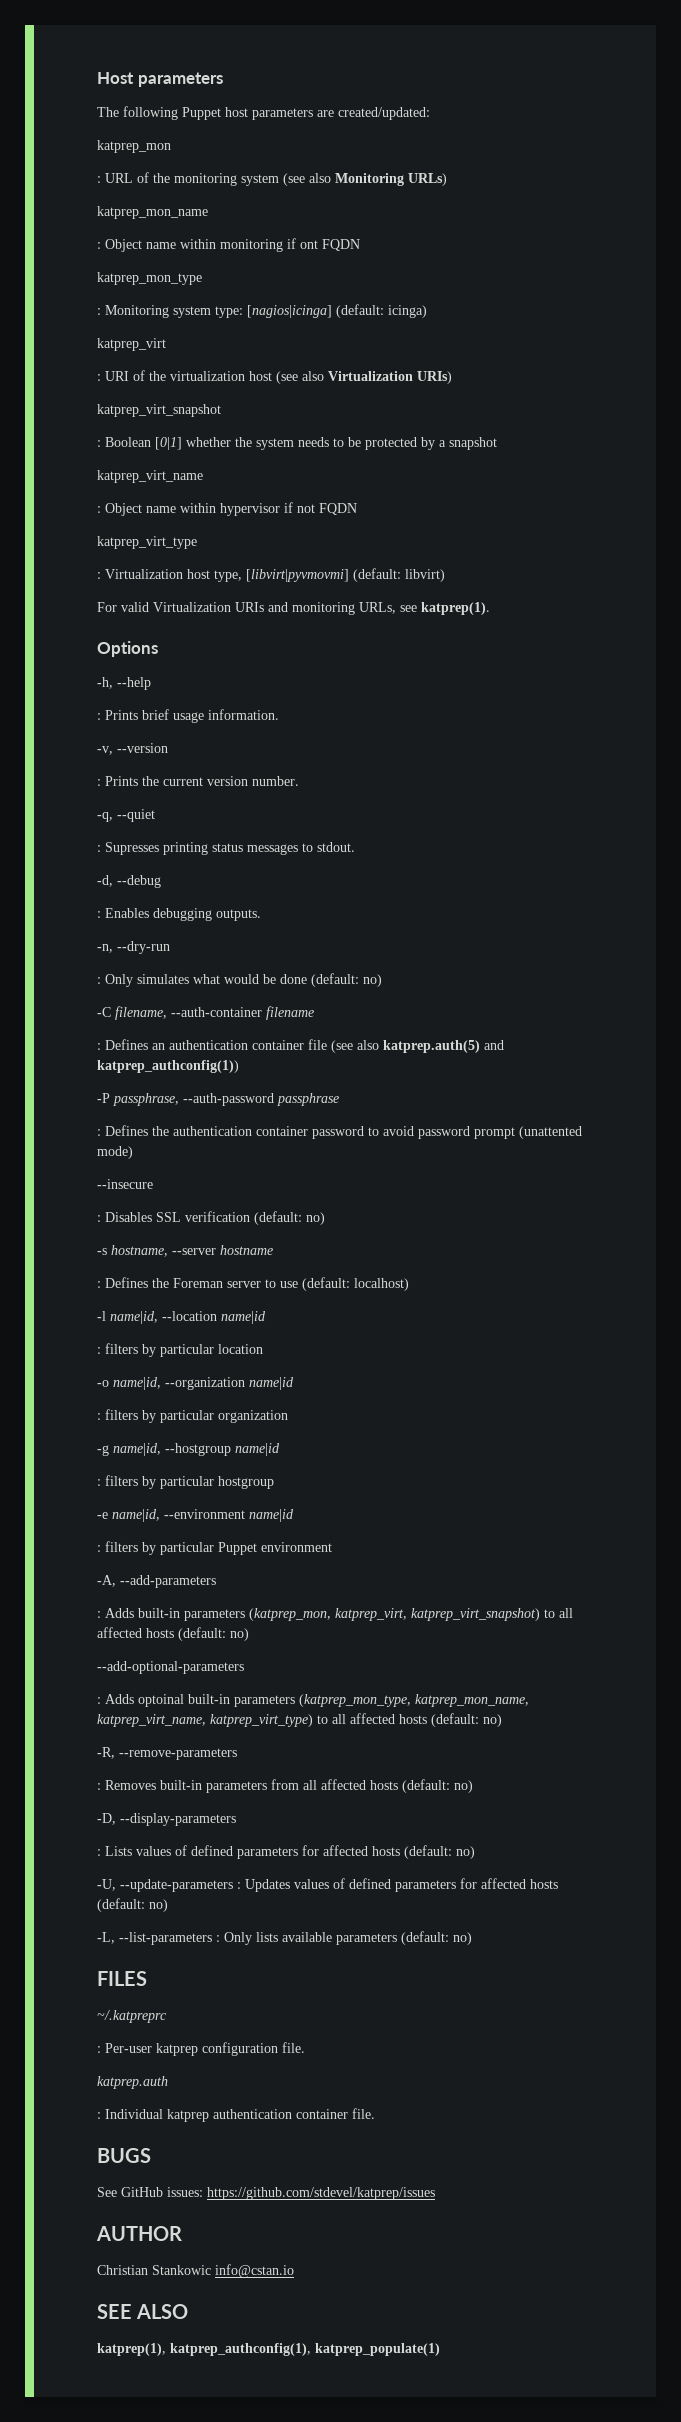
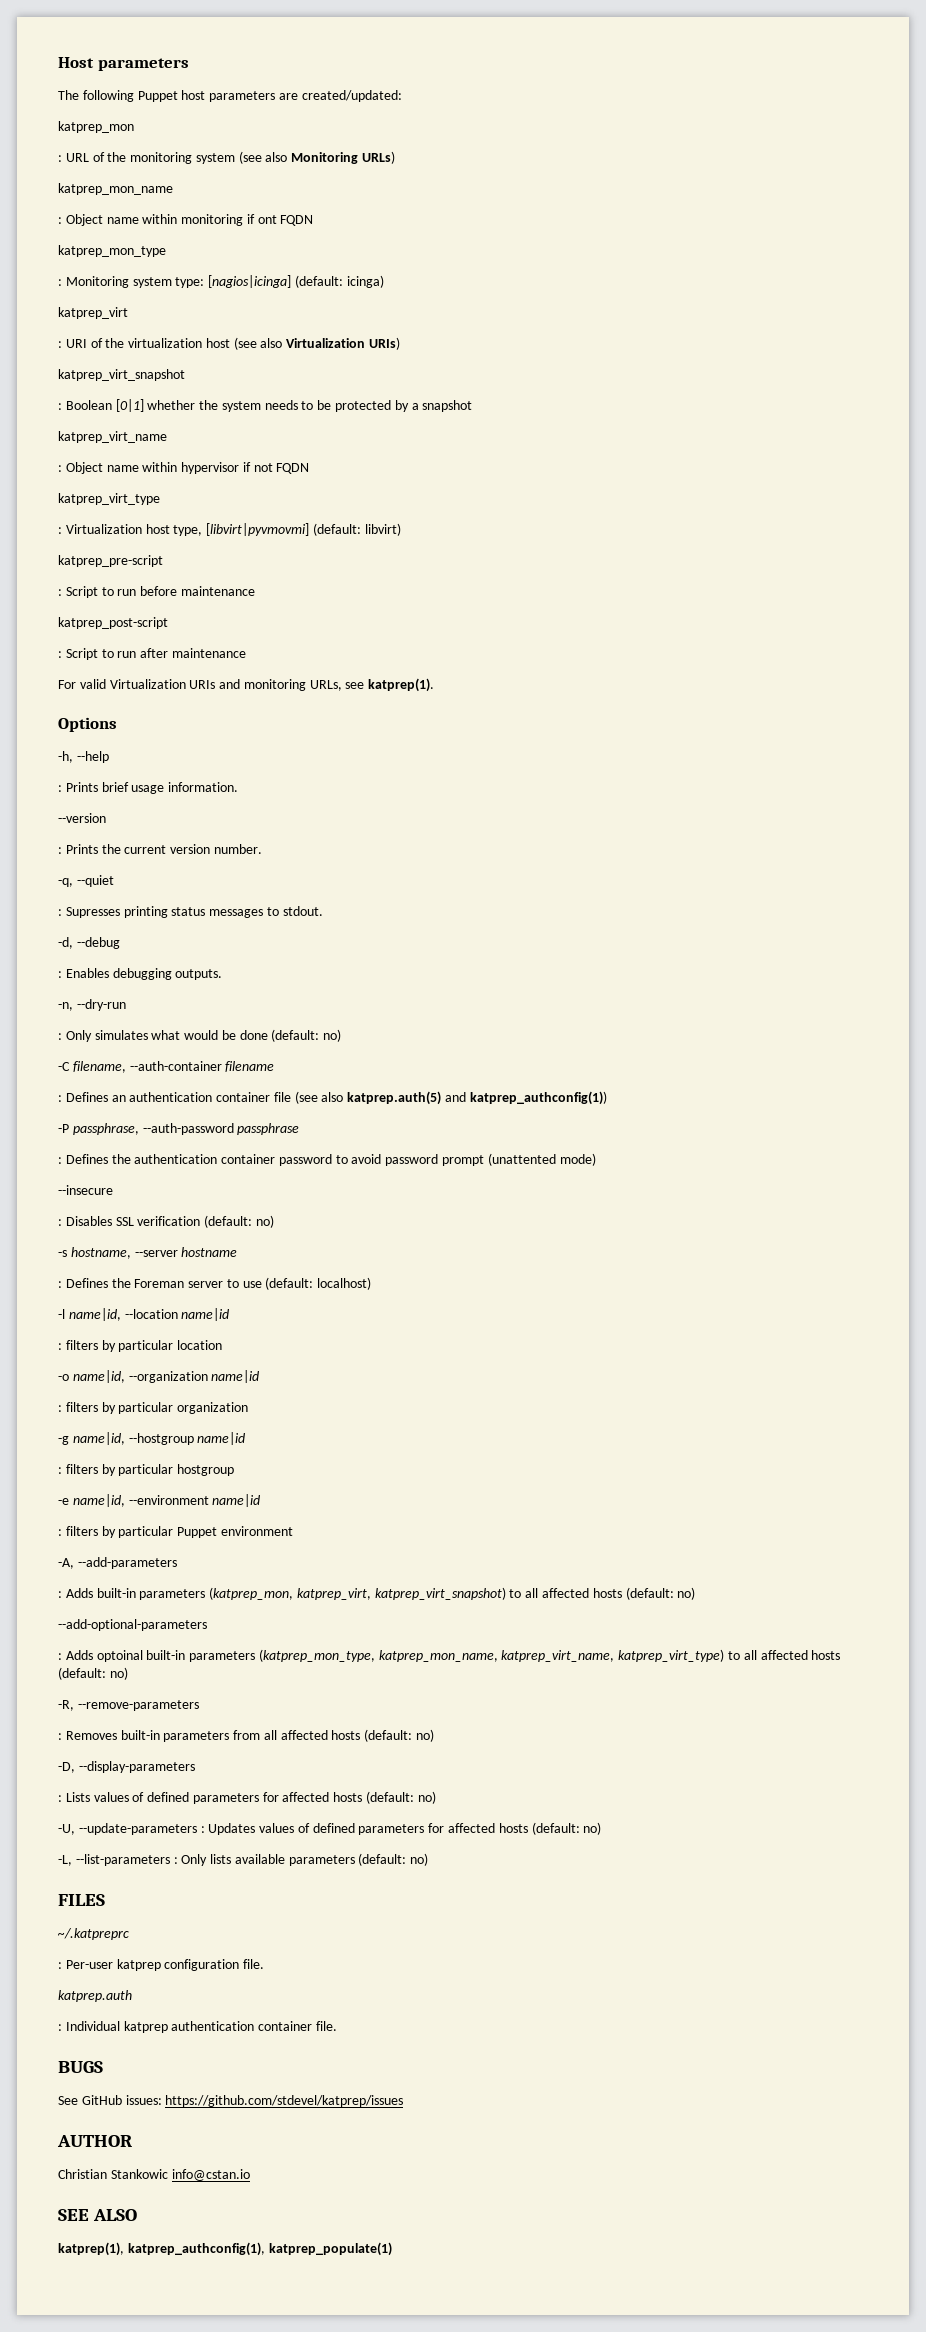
(445, 575) none -> [58,555,163,567] [58,586,255,598] [58,617,168,629] [58,648,246,660] // katprep_pre-script // : Script to run before maintenance // katprep_post-script // : Script to run after maintenance
[97,746,113,755] -v, -> (239, 787) none

